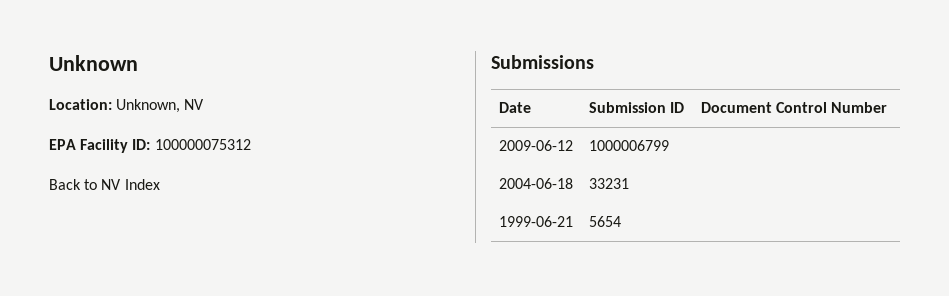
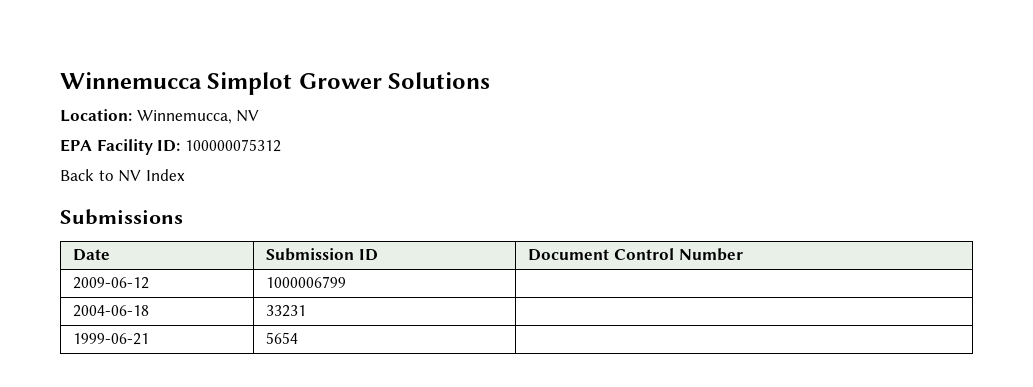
[49,55,138,71] Unknown -> [60,72,491,95] Winnemucca Simplot Grower Solutions
[116,99,181,113] Unknown, -> [136,110,232,124] Winnemucca,

